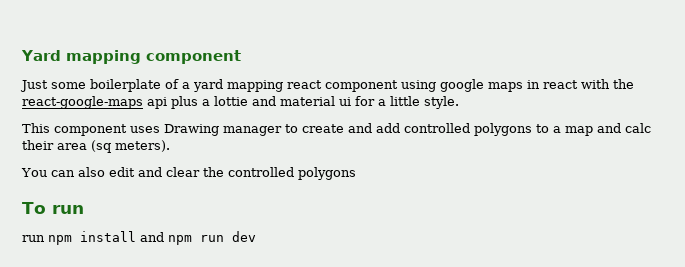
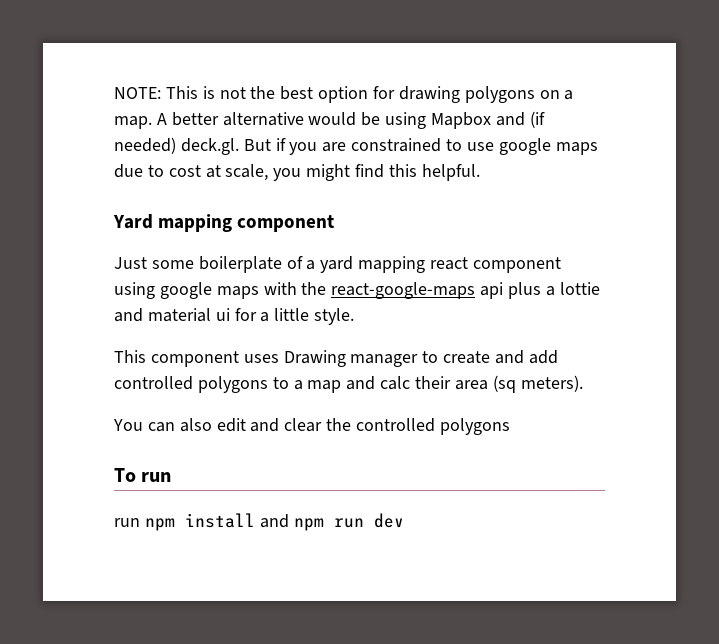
(21, 55) none -> [114,86,574,103] [114,111,545,129] [114,137,598,155] [114,164,480,181] NOTE: This is not the best option for drawing polygons on a map. A better alternative would be using Mapbox and (if needed) deck.gl. But if you are constrained to use google maps due to cost at scale, you might find this helpful. //
[527,80,578,89] in react -> (259, 292) none

